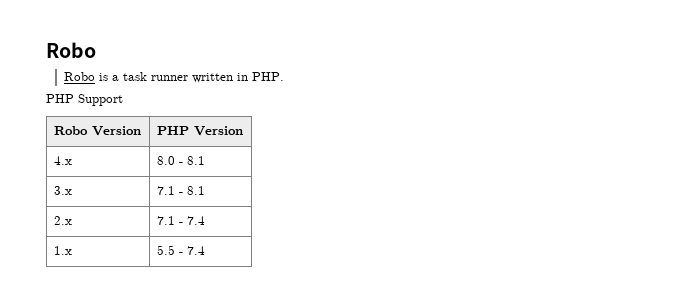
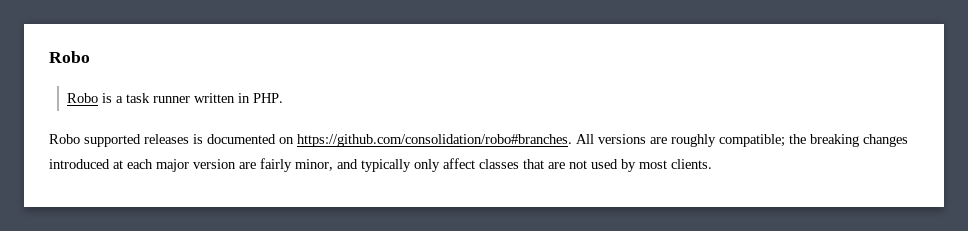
[46,94,123,106] [53,126,141,136] [156,126,243,136] [53,156,72,165] [156,156,205,165] [53,186,72,195] [156,186,205,195] [53,216,72,225] [156,216,205,225] [53,246,72,255] [156,245,205,255] PHP Support // Robo Version | PHP Version // 4.x | 8.0 - 8.1 // 3.x | 7.1 - 8.1 // 2.x | 7.1 - 7.4 // 1.x | 5.5 - 7.4 -> [49,134,908,147] [49,158,712,172] Robo supported releases is documented on https://github.com/consolidation/robo#branches. All versions are roughly compatible; the breaking changes introduced at each major version are fairly minor, and typically only affect classes that are not used by most clients.

